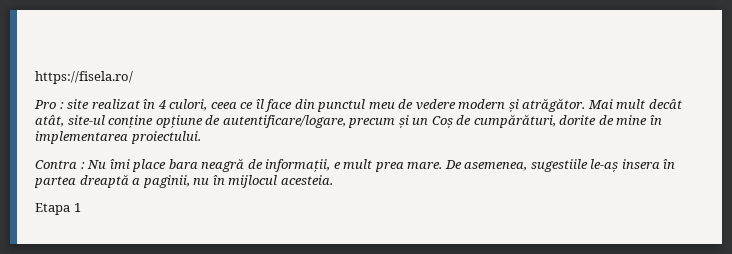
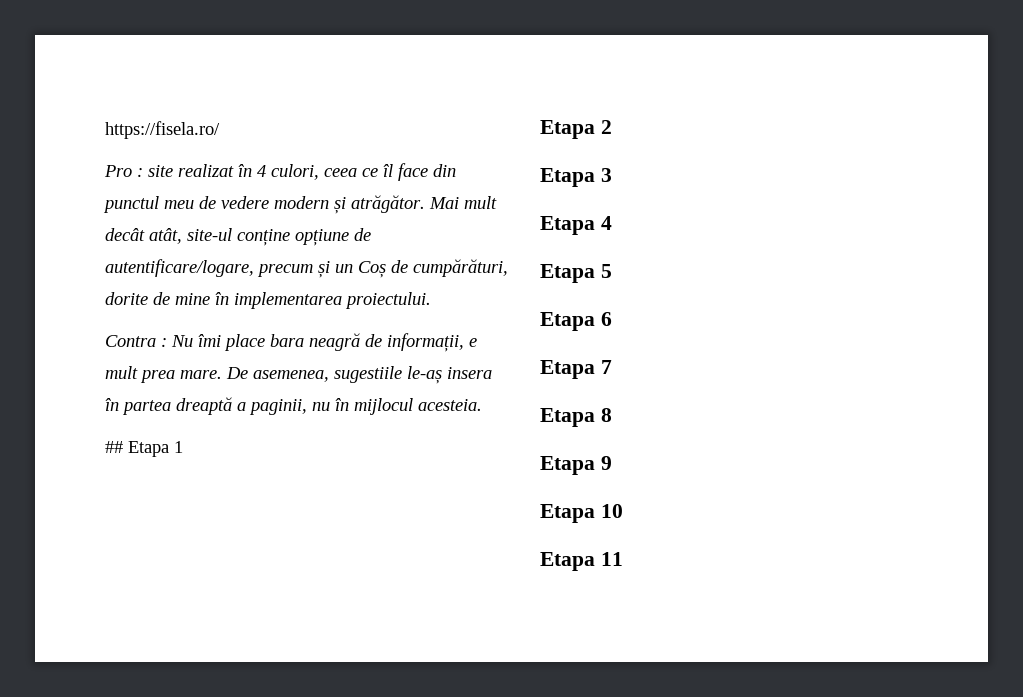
(333, 180) none -> [105,441,123,453] ##
(81, 207) none -> [540,120,612,139] [540,168,612,187] [540,216,612,235] [540,264,612,283] [540,312,612,331] [540,360,612,379] [540,408,612,427] [540,456,612,475] [540,504,623,523] [540,552,623,571] // Etapa 2 // Etapa 3 // Etapa 4 // Etapa 5 // Etapa 6 // Etapa 7 // Etapa 8 // Etapa 9 // Etapa 10 // Etapa 11

